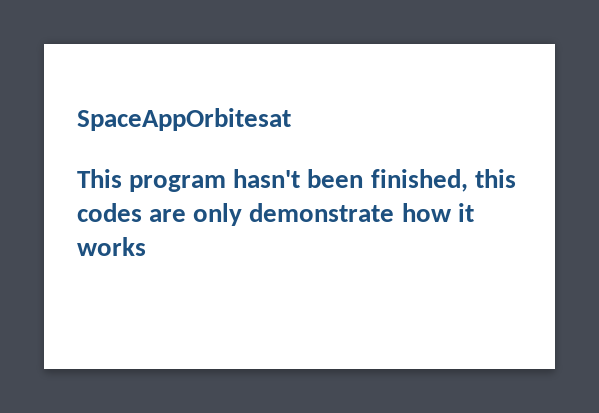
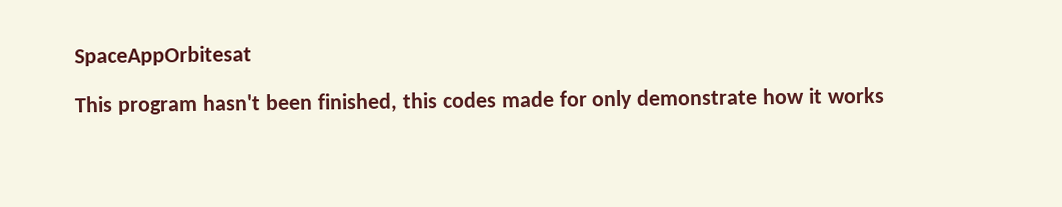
[149,209,187,222] are -> [500,90,588,108] made for

